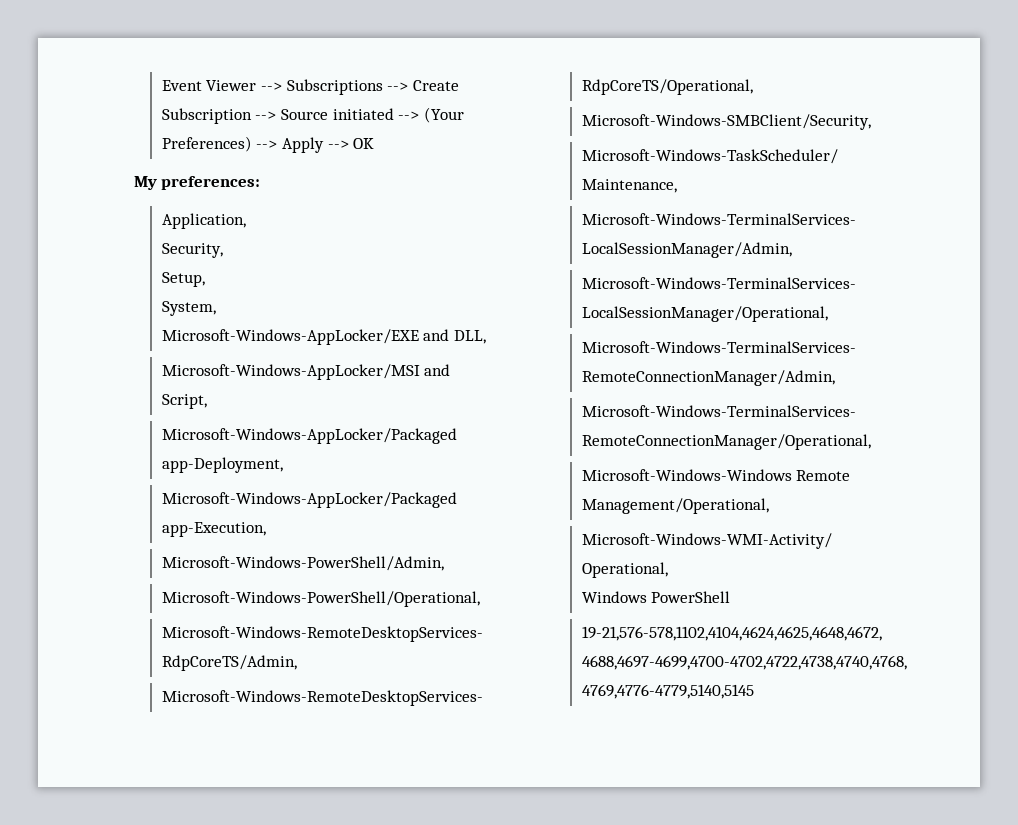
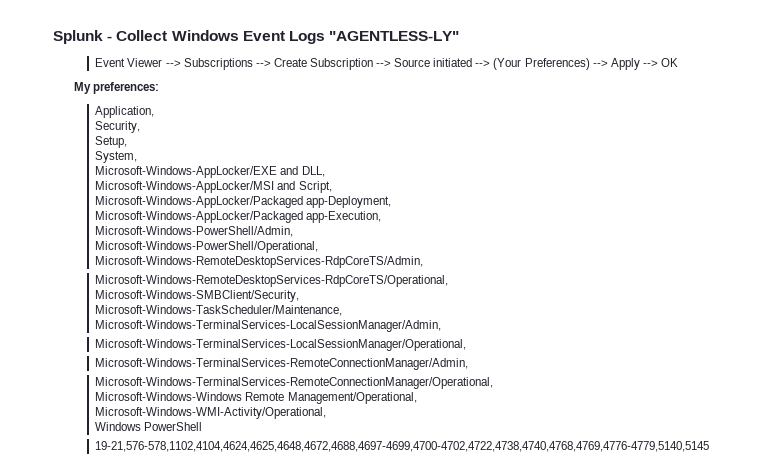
(161, 85) none -> [53,30,460,44] Splunk - Collect Windows Event Logs "AGENTLESS-LY" //

